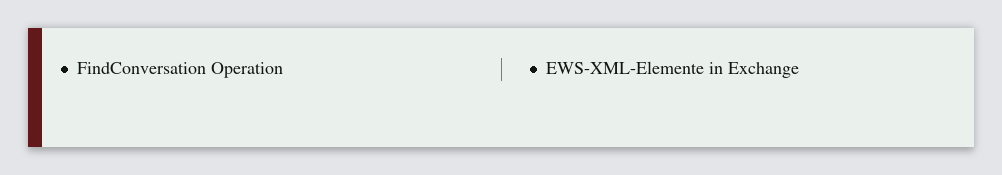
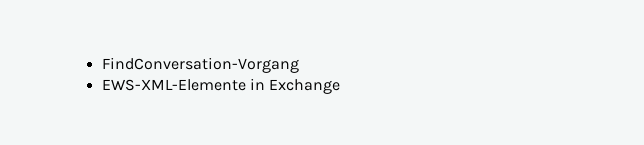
[76,62,283,78] FindConversation Operation -> [101,57,299,73] FindConversation-Vorgang

